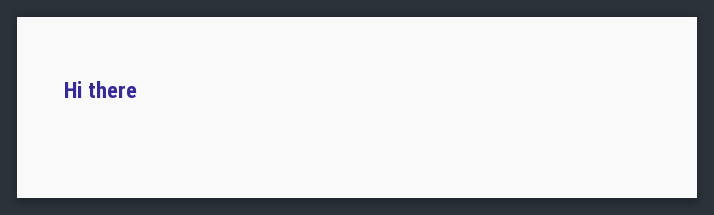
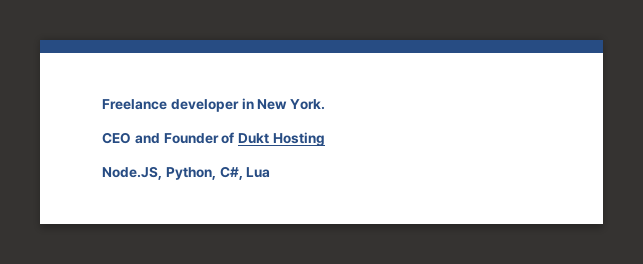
[64,81,138,98] Hi there -> [102,98,326,112] [102,132,325,146] [102,166,271,180] Freelance developer in New York. // CEO and Founder of Dukt Hosting // Node.JS, Python, C#, Lua

